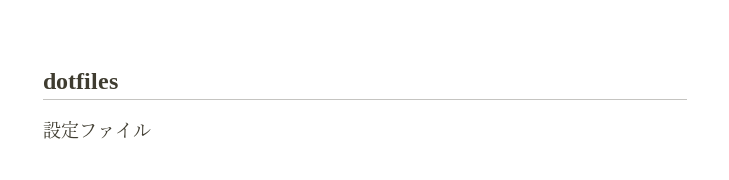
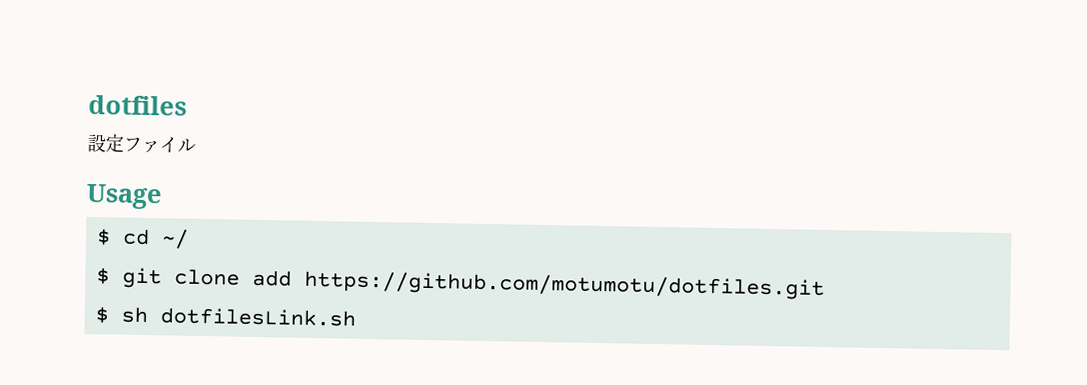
(151, 130) none -> [86,183,163,210] [96,228,189,249] [95,267,825,300] [94,306,356,327] // Usage // $ cd ~/ // $ git clone add https://github.com/motumotu/dotfiles.git // $ sh dotfilesLink.sh

